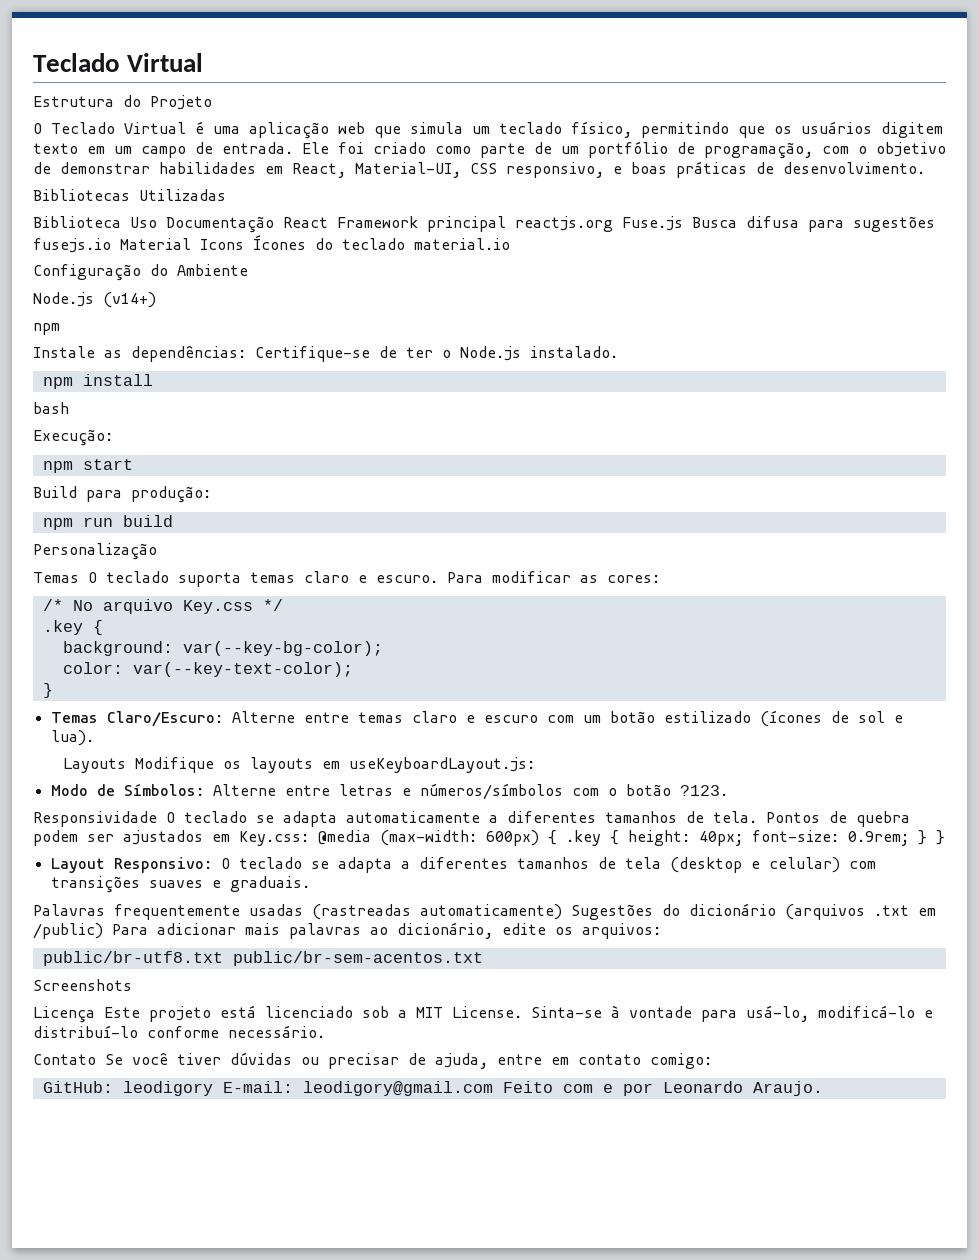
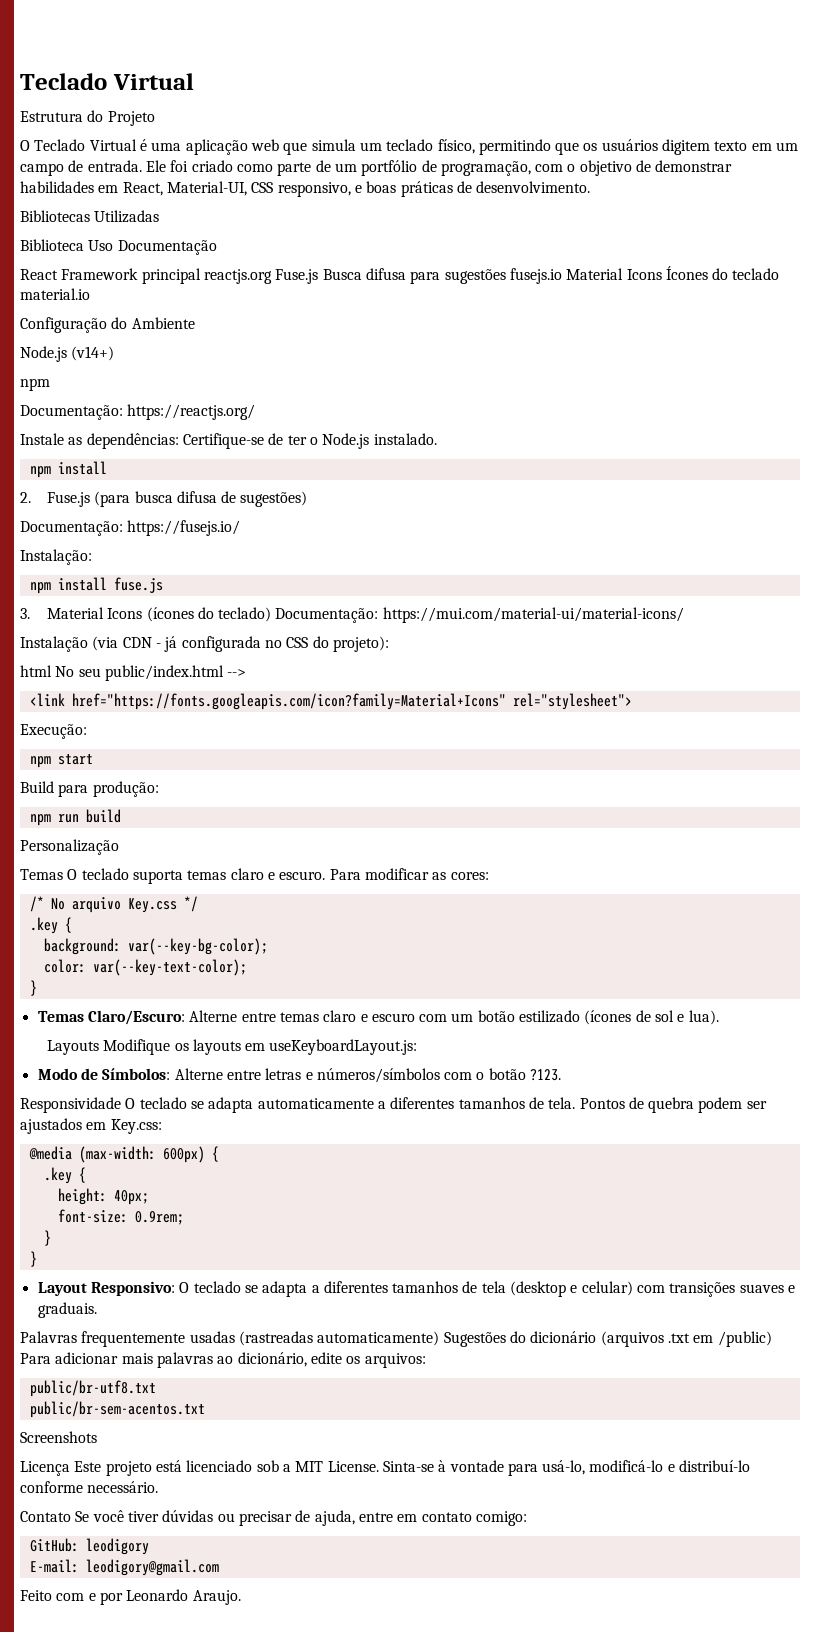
(274, 224) none -> (217, 247) //
(60, 329) none -> [20,404,256,420] // Documentação: https://reactjs.org/
[33,402,69,414] bash -> [20,491,308,507] [20,520,241,536] [20,549,92,565] [29,577,163,594] [20,607,684,623] [20,636,389,652] [20,665,247,681] [29,693,632,710] 2. Fuse.js (para busca difusa de sugestões) // Documentação: https://fusejs.io/ // Instalação: // npm install fuse.js // 3. Material Icons (ícones do teclado) Documentação: https://mui.com/material-ui/material-icons/ // Instalação (via CDN - já configurada no CSS do projeto): // html No seu public/index.html --> // <link href="https://fonts.googleapis.com/icon?family=Material+Icons" rel="stylesheet">
(309, 838) none -> (162, 1126) //
[566,830,619,846] .key { -> [43,1167,86,1184] // .key { //
(743, 838) none -> (149, 1197) //
[918,830,927,845] } -> [43,1230,51,1246] // } //
(223, 958) none -> (156, 1388) //
(213, 1088) none -> (149, 1546) //
(493, 1088) none -> (219, 1567) //

